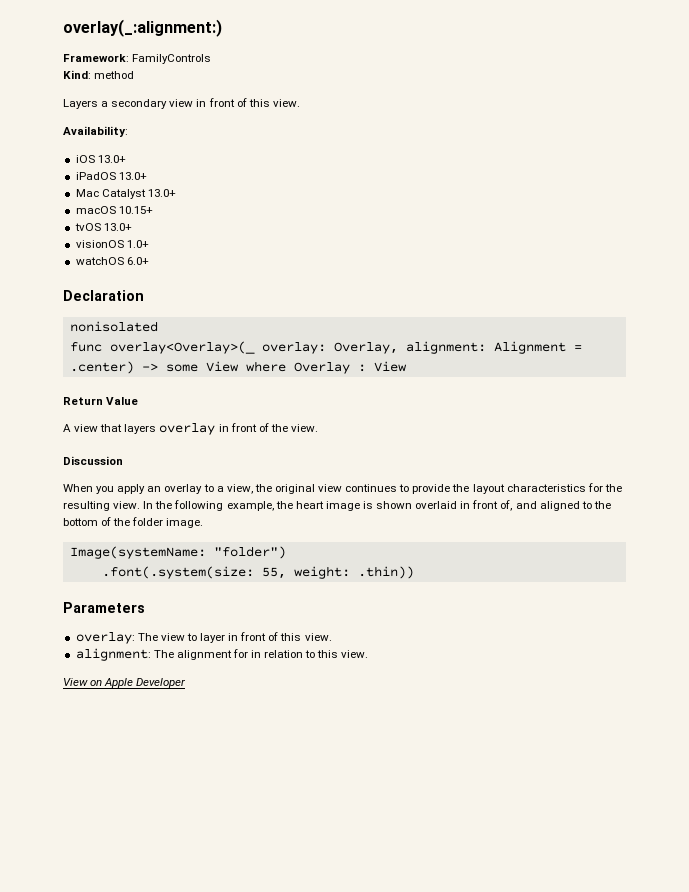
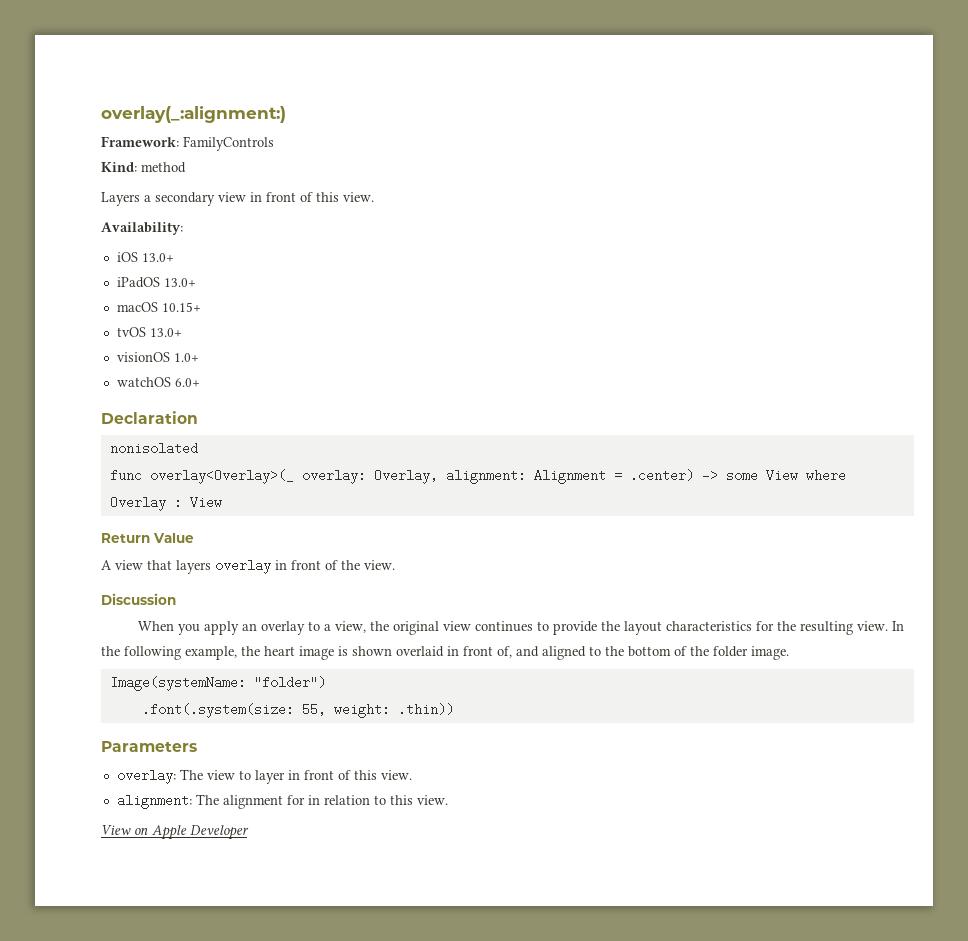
[75,189,176,199] // Mac Catalyst 13.0+ -> (196, 282) none

